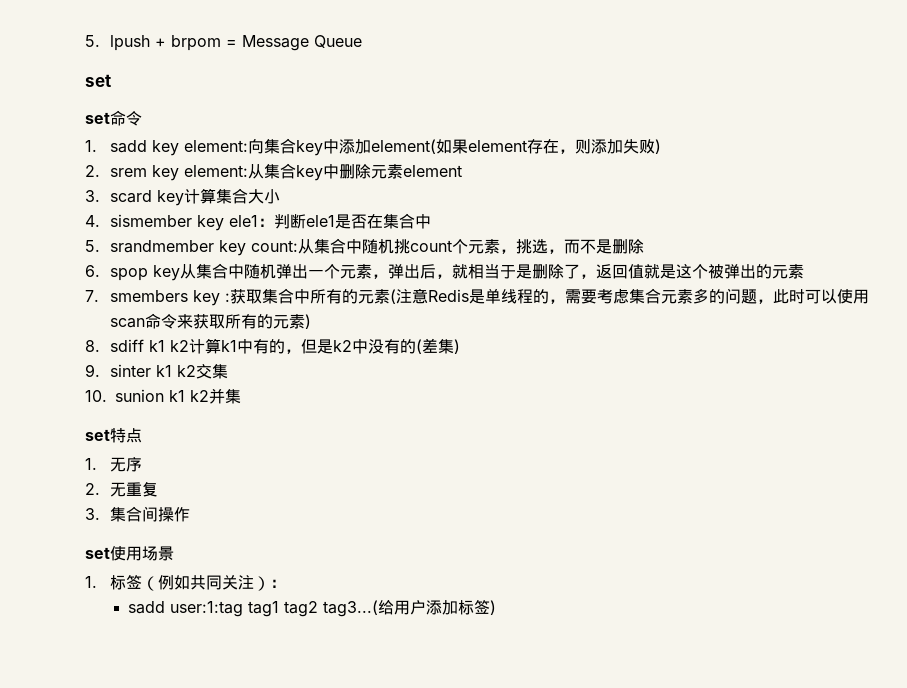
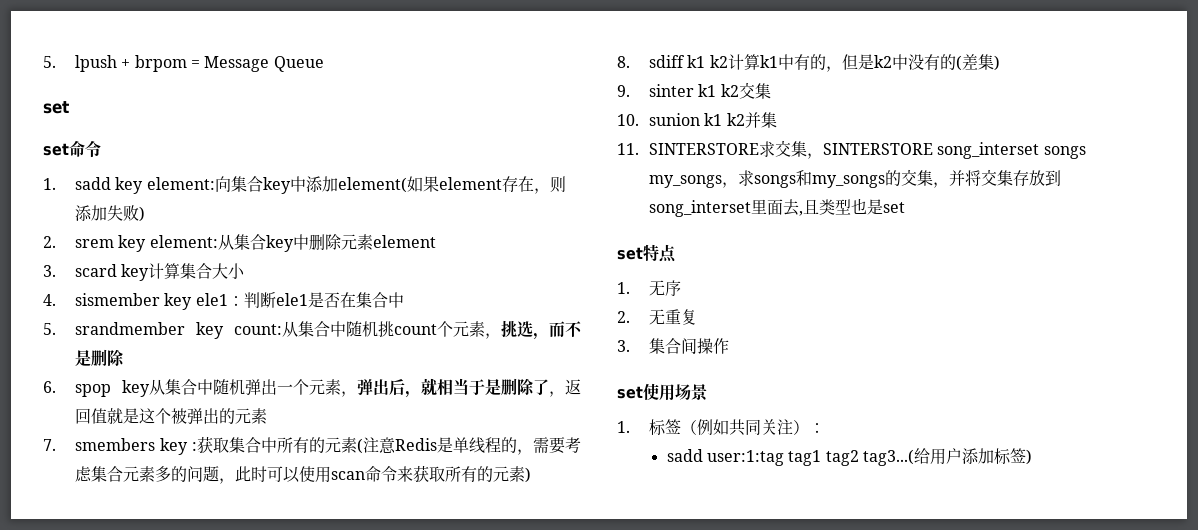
(241, 396) none -> [617,140,1086,159] [648,169,1061,188] [648,198,905,217] // 11. SINTERSTORE求交集，SINTERSTORE song_interset songs my_songs，求songs和my_songs的交集，并将交集存放到song_interset里面去,且类型也是set

